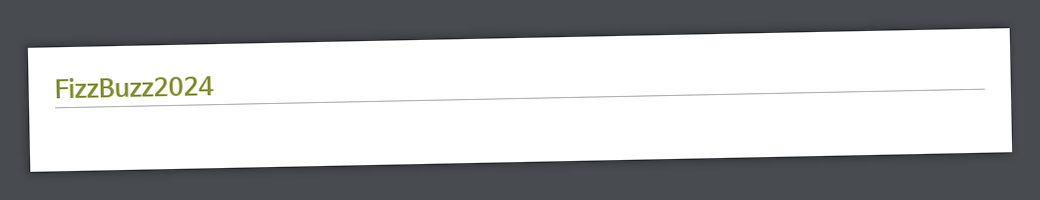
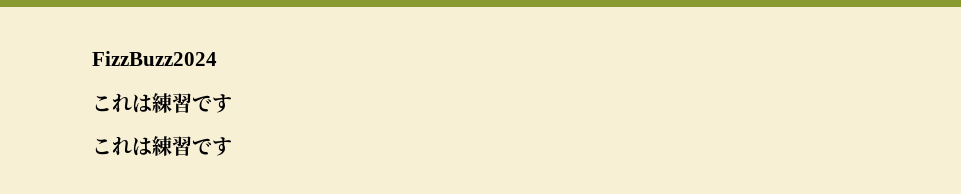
(214, 87) none -> [92,93,232,113] [92,136,232,156] // これは練習です // これは練習です

